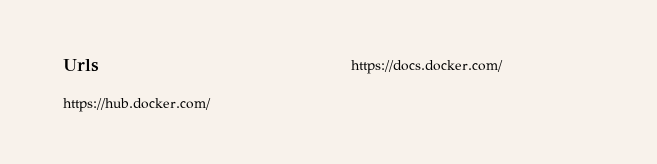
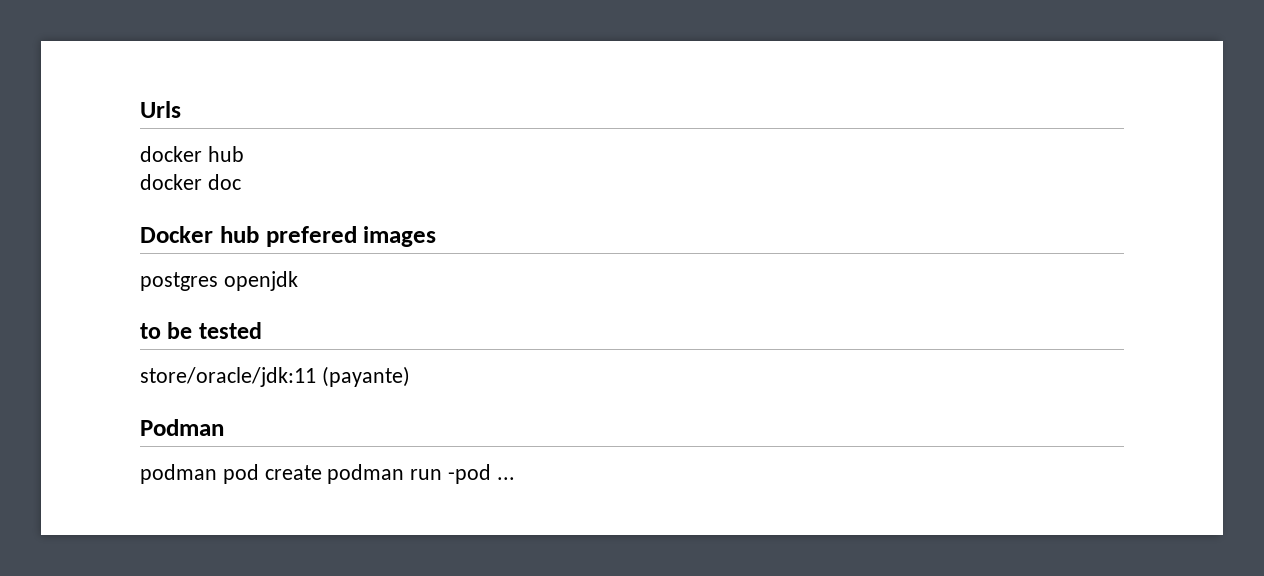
[63,98,211,112] [351,60,503,74] https://hub.docker.com/ https://docs.docker.com/ -> [140,146,244,162] [140,174,241,190] [140,226,437,247] [140,271,298,291] [140,322,262,339] [140,366,410,387] [140,419,224,436] [140,464,515,484] docker hub // docker doc // Docker hub prefered images // postgres openjdk // to be tested // store/oracle/jdk:11 (payante) // Podman // podman pod create podman run -pod ...

